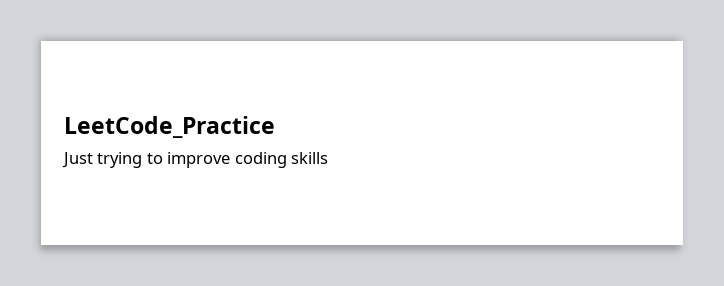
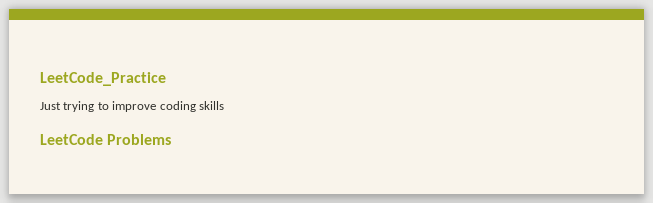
(329, 158) none -> [40,134,172,145] // LeetCode Problems

